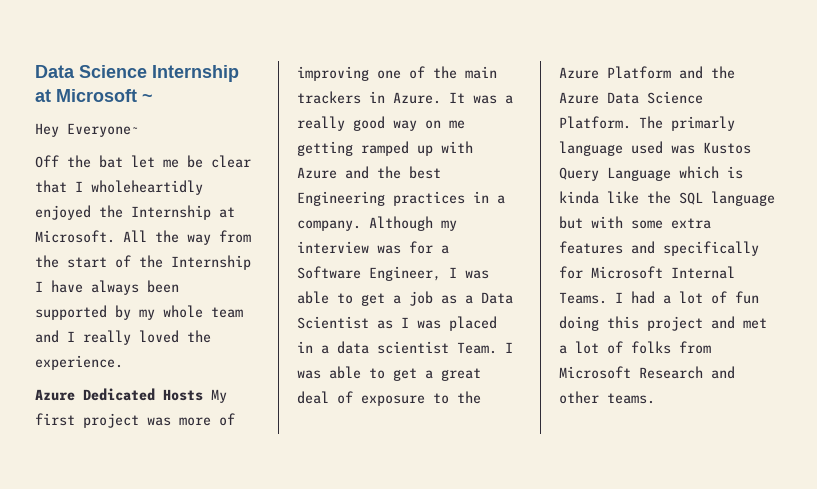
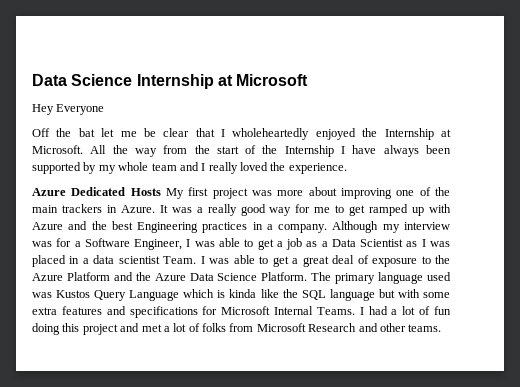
[142,94,153,102] ~ -> (309, 80) none
[67,123,139,137] Everyone~ -> [56,104,105,115] Everyone
[91,180,203,195] wholeheartidly -> [232,128,310,140] wholeheartedly
[219,413,235,426] of -> [308,187,337,196] about
[425,120,465,129] [297,141,353,156] on me getting -> [295,204,366,216] for me to get
[671,116,735,131] primarly -> [335,273,376,284] primary
[663,241,759,256] specifically -> [129,306,198,318] specifications

